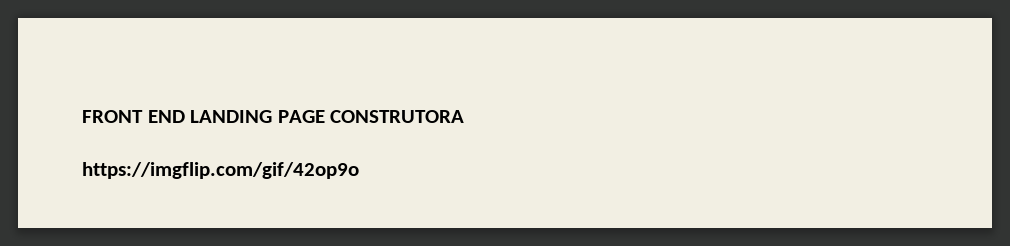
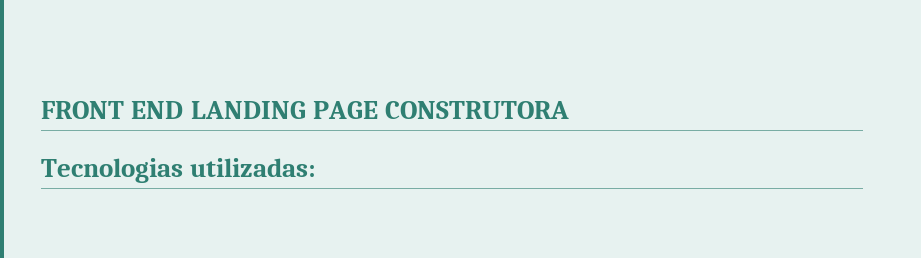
[82,162,359,179] https://imgflip.com/gif/42op9o -> [41,158,317,183] Tecnologias utilizadas:

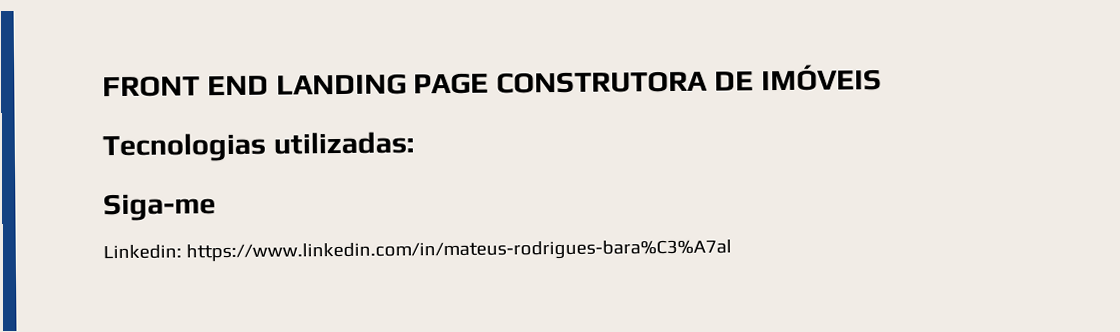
(570, 110) none -> [714,64,882,92] DE IMÓVEIS
(317, 167) none -> [103,193,216,222] [103,239,732,263] // Siga-me // Linkedin: https://www.linkedin.com/in/mateus-rodrigues-bara%C3%A7al

